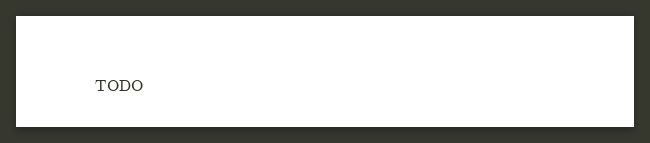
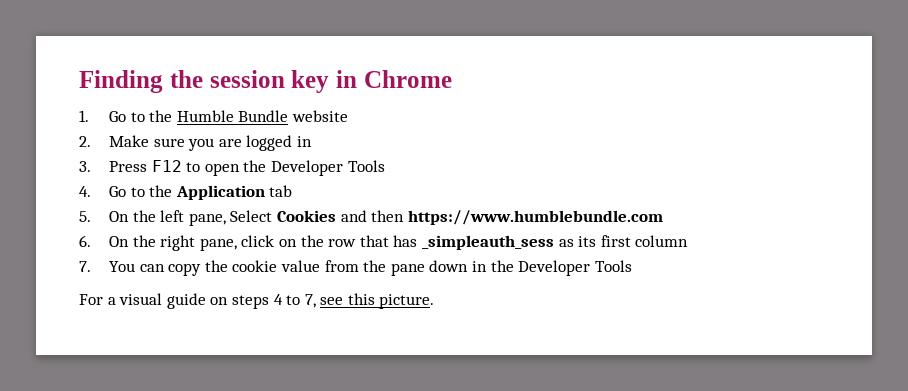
[95,80,143,91] TODO -> [79,70,452,93] [79,110,348,122] [79,135,312,151] [79,160,385,176] [79,185,293,200] [79,210,663,226] [79,235,689,251] [79,260,632,276] [79,293,435,309] Finding the session key in Chrome // 1. Go to the Humble Bundle website // 2. Make sure you are logged in // 3. Press F12 to open the Developer Tools // 4. Go to the Application tab // 5. On the left pane, Select Cookies and then https://www.humblebundle.com // 6. On the right pane, click on the row that has _simpleauth_sess as its first column // 7. You can copy the cookie value from the pane down in the Developer Tools // For a visual guide on steps 4 to 7, see this picture.

